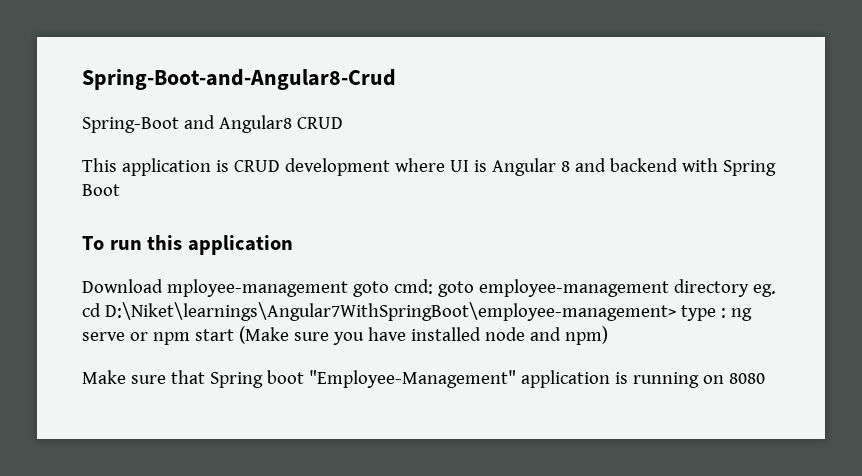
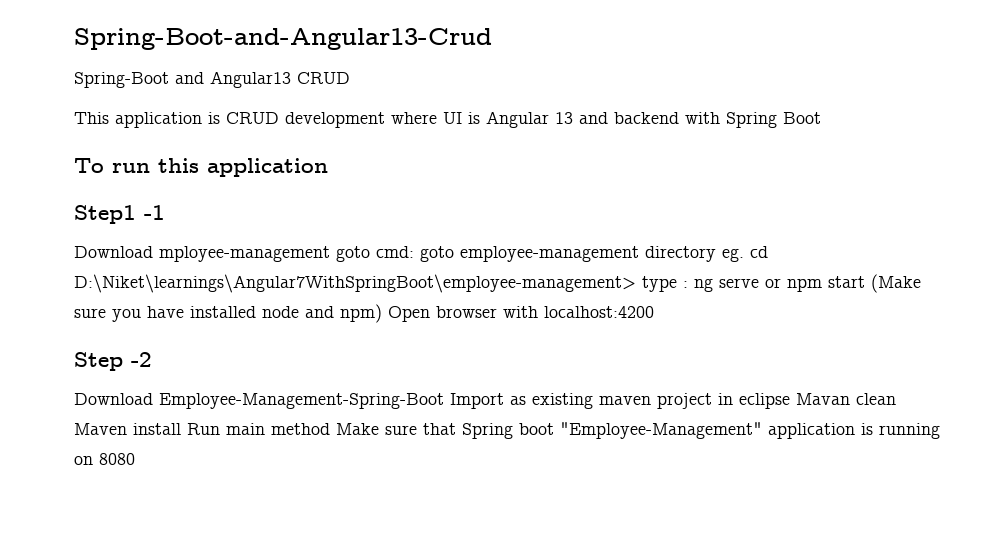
[82,69,396,90] Spring-Boot-and-Angular8-Crud -> [74,28,492,50] Spring-Boot-and-Angular13-Crud
[218,115,292,133] Angular8 -> [210,71,291,88] Angular13
[560,161,570,172] 8 -> [555,112,573,124] 13
(293, 245) none -> [74,205,165,224] // Step1 -1
(608, 335) // -> [388,306,654,322] [74,352,152,371] [74,393,896,409] [74,423,330,435] Open browser with localhost:4200 // Step -2 // Download Employee-Management-Spring-Boot Import as existing maven project in eclipse Mavan clean Maven install Run main method

